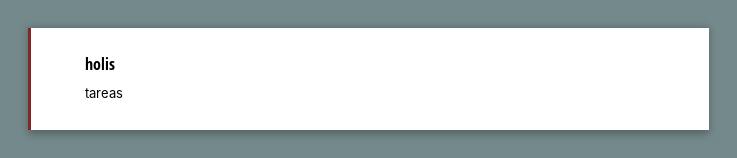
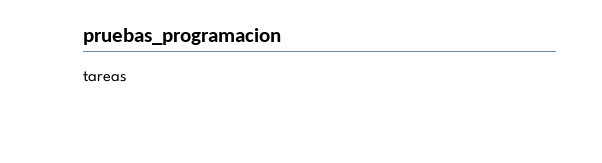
[85,57,115,70] holis -> [83,28,281,45] pruebas_programacion

